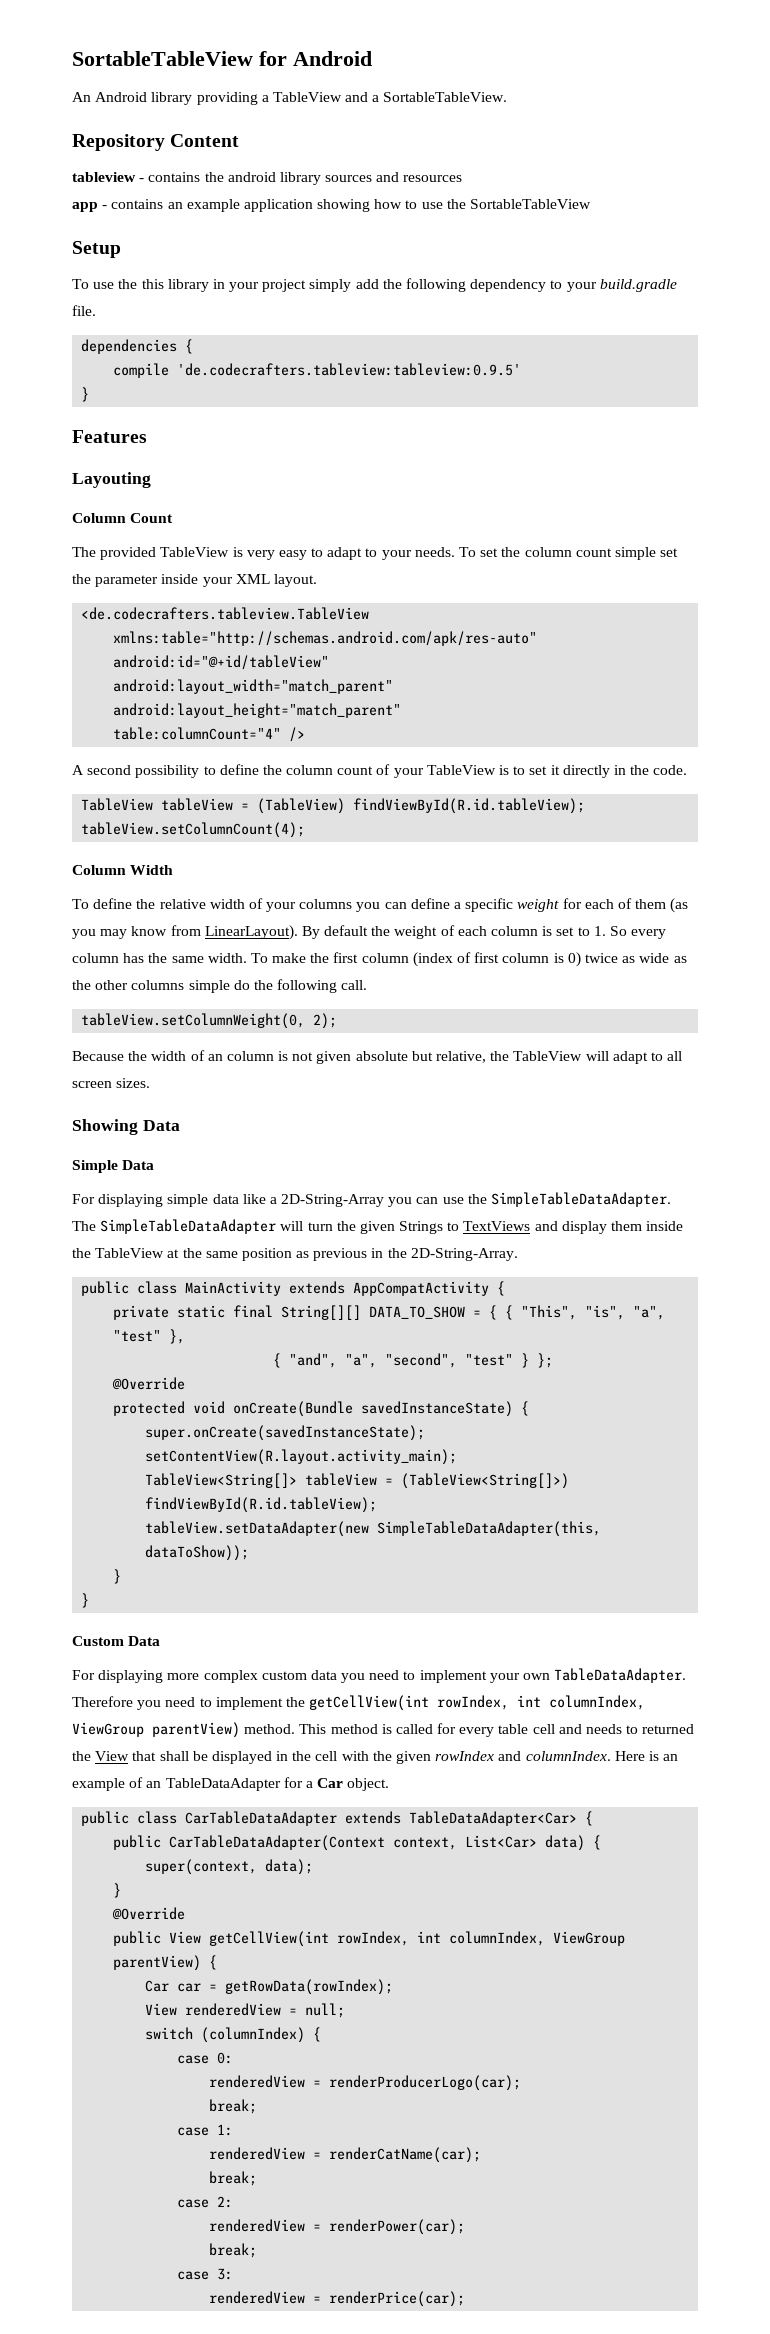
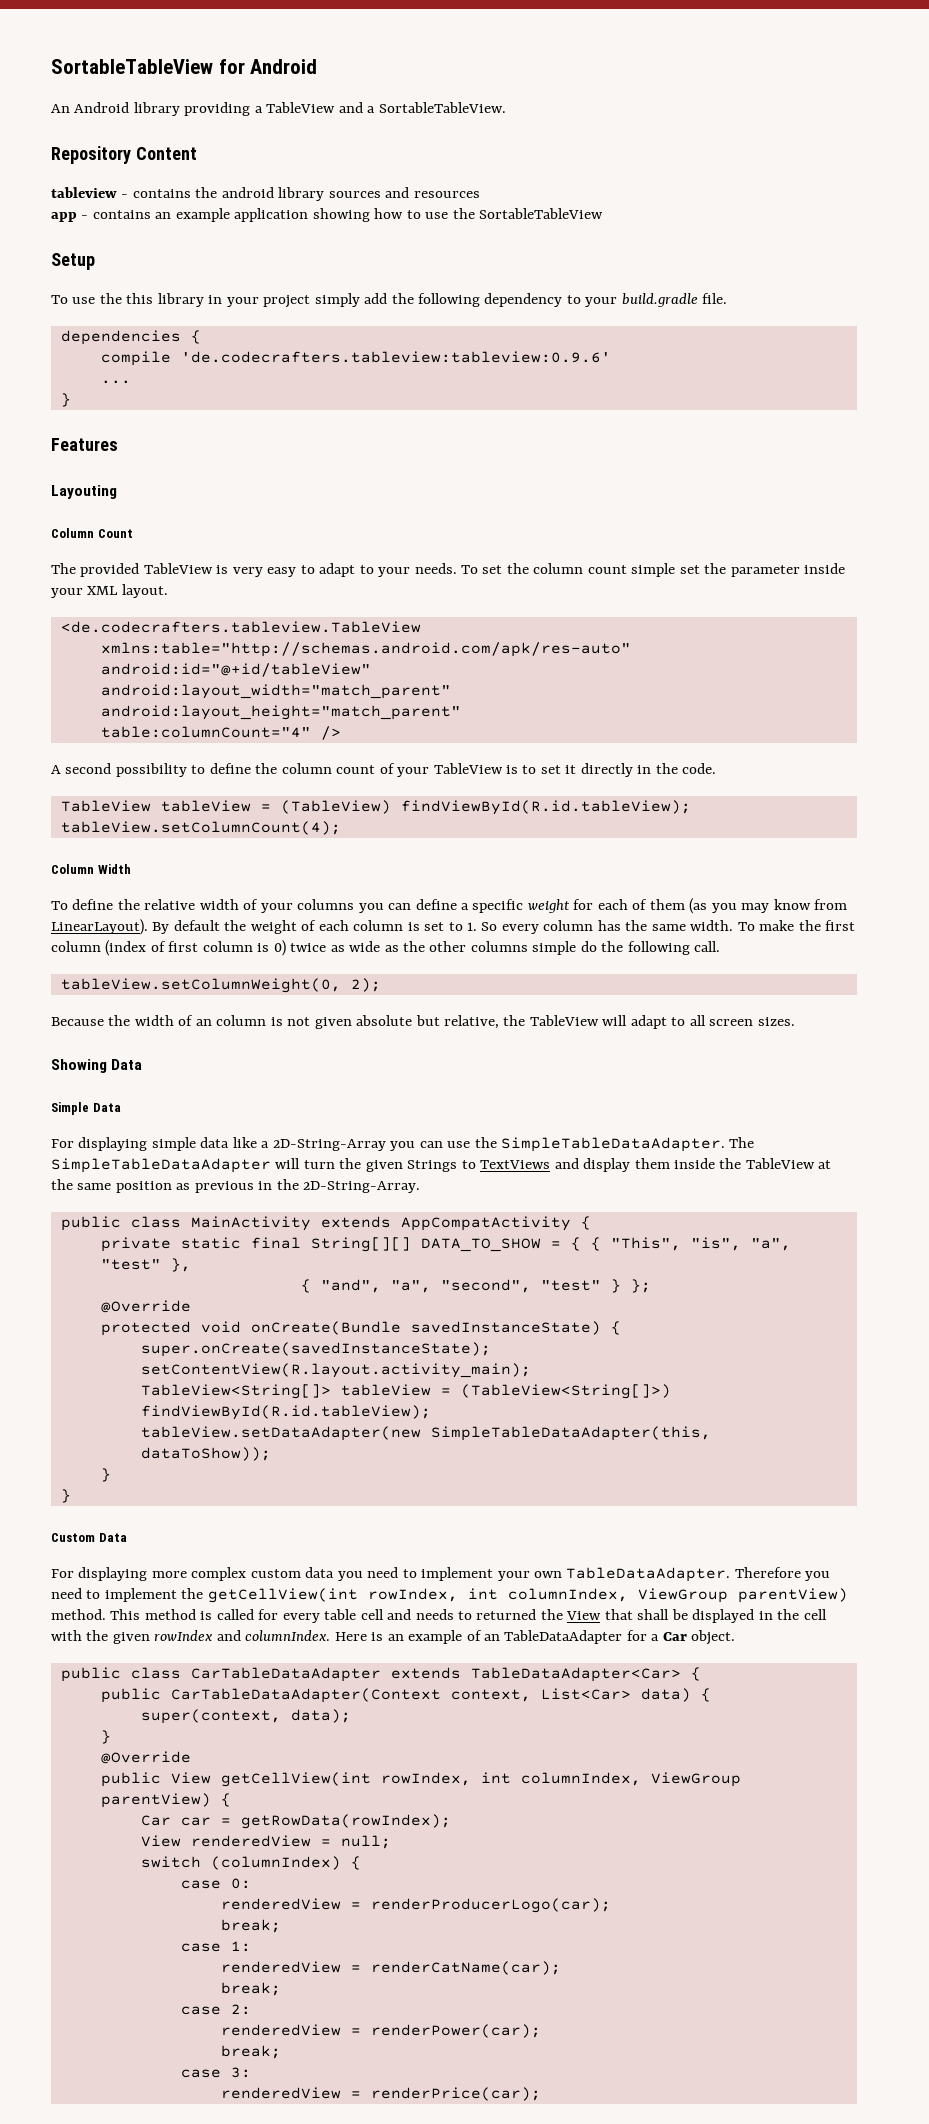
[177,363,522,376] 'de.codecrafters.tableview:tableview:0.9.5' -> [180,351,611,363] [100,380,131,384] 'de.codecrafters.tableview:tableview:0.9.6' // ...

